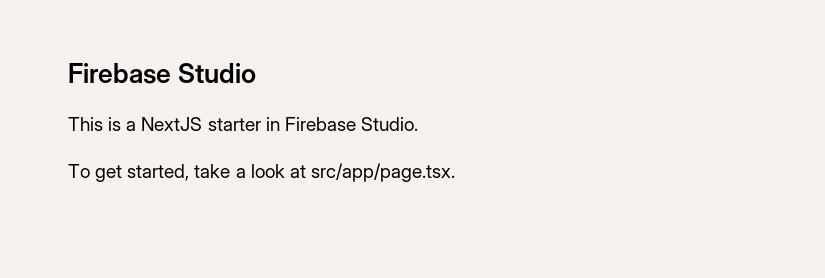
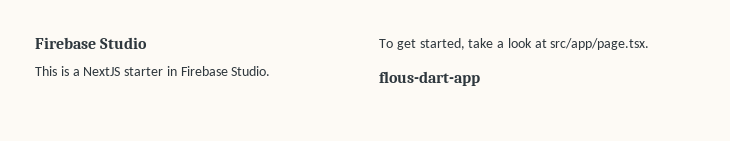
(455, 172) none -> [379,71,480,86] // flous-dart-app

